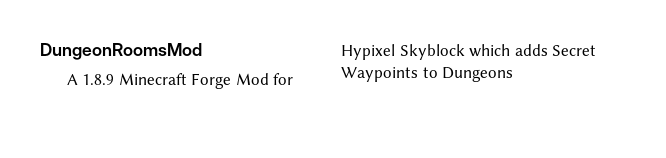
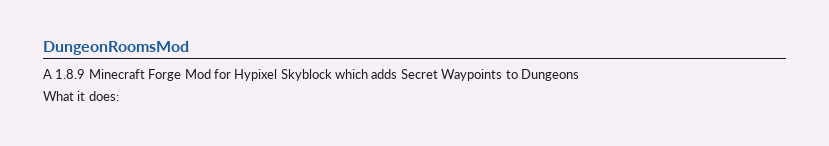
(514, 74) none -> [43,91,119,101] // What it does:

